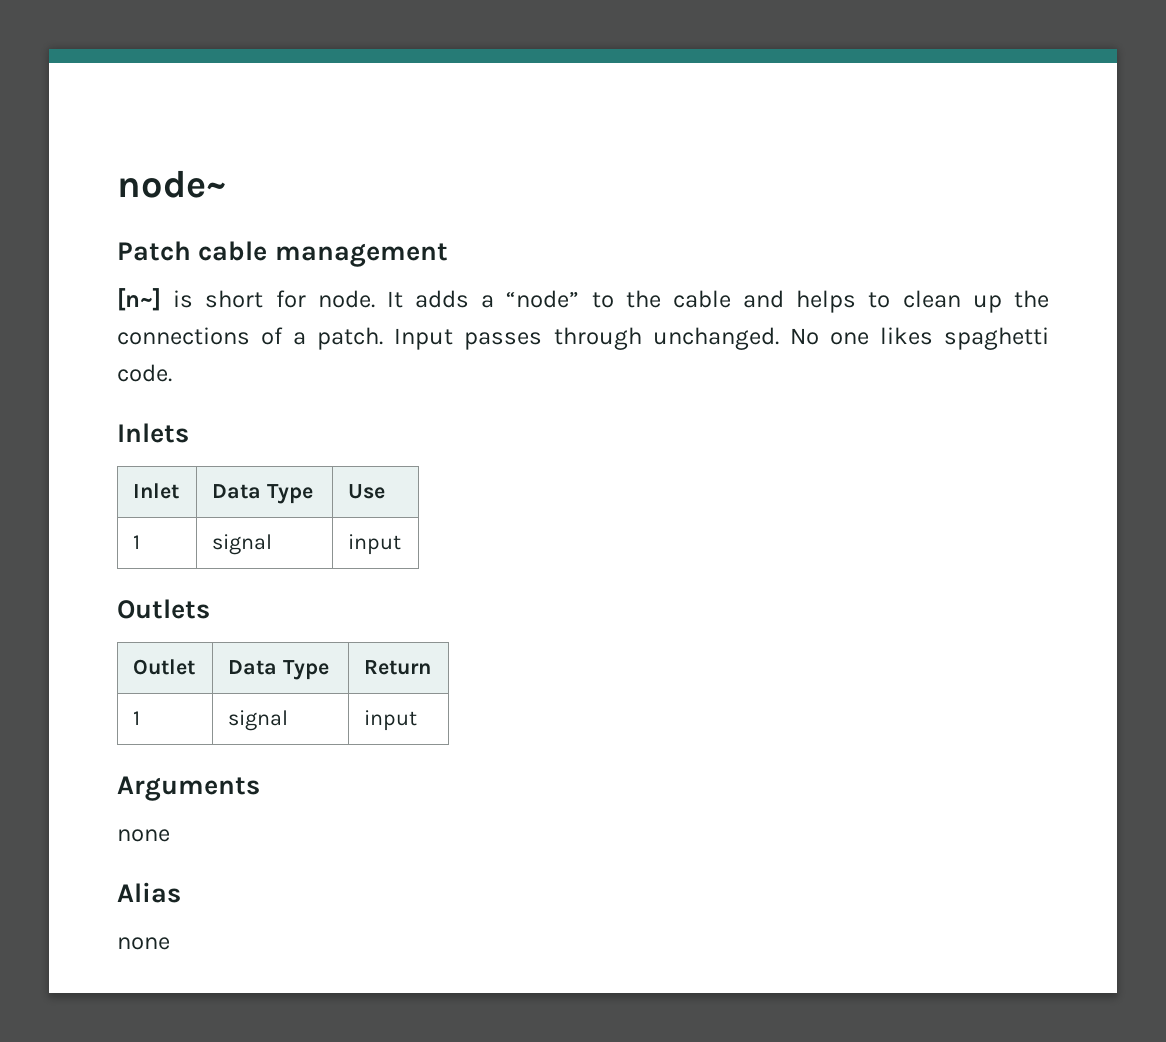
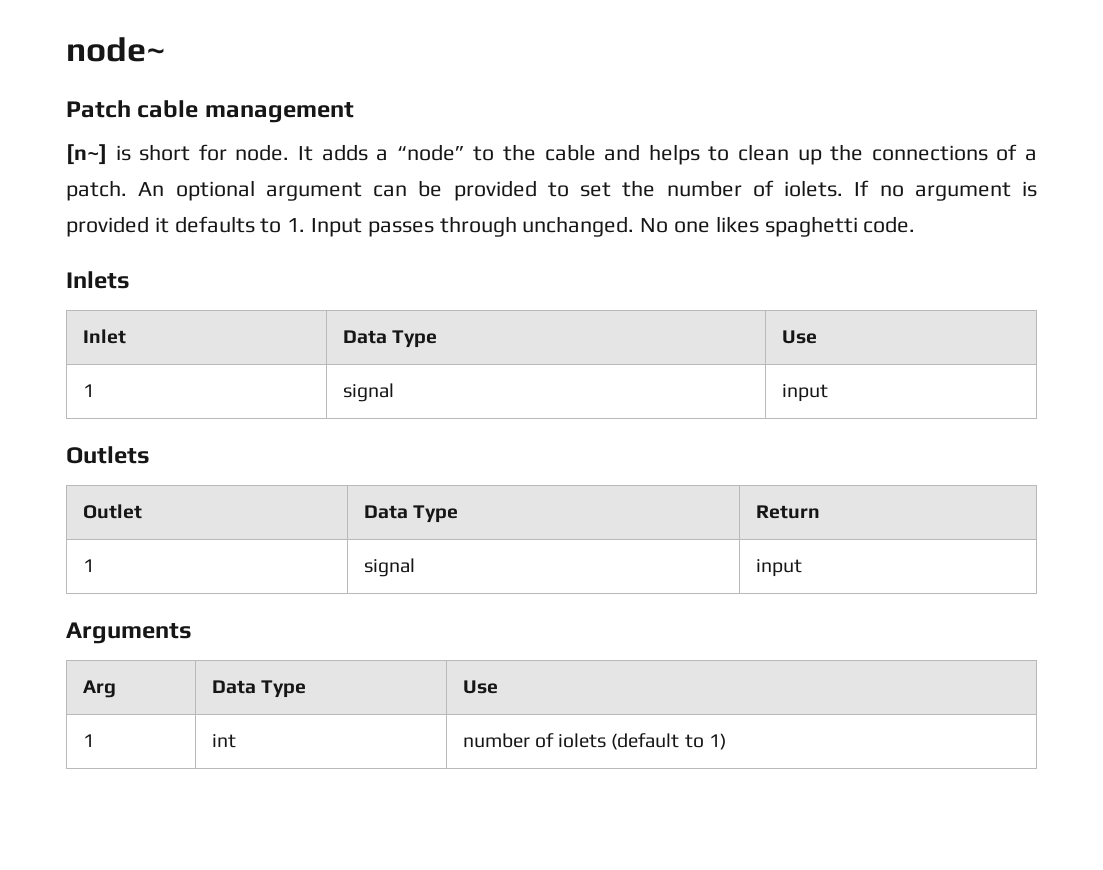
(384, 338) none -> [138,180,1037,201] [66,216,306,237] An optional argument can be provided to set the number of iolets. If no argument is provided it defaults to 1.
[117,829,170,842] [117,882,181,903] [117,937,170,950] // none // Alias // none -> [82,680,116,698] [211,680,306,698] [462,680,498,694] [82,734,94,747] [211,734,236,748] [462,733,726,750] // Arg | Data Type | Use // 1 | int | number of iolets (default to 1)

